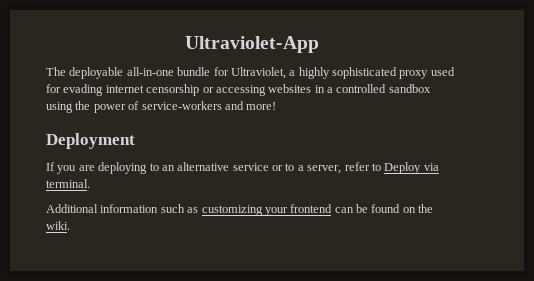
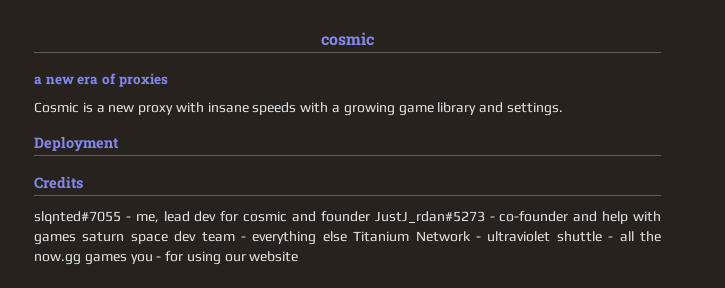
[185,36,319,53] [46,67,455,79] [46,84,431,96] [46,101,277,113] [46,133,135,149] [46,162,439,174] [46,179,90,188] [46,204,434,216] [46,221,70,230] Ultraviolet-App // The deployable all-in-one bundle for Ultraviolet, a highly sophisticated proxy used for evading internet censorship or accessing websites in a controlled sandbox using the power of service-workers and more! // Deployment // If you are deploying to an alternative service or to a server, refer to Deploy via terminal. // Additional information such as customizing your frontend can be found on the wiki. -> [321,32,374,46] [34,73,168,87] [34,102,563,116] [34,136,119,152] [34,176,83,189] [34,211,661,224] [34,231,661,245] [34,251,299,265] cosmic // a new era of proxies // Cosmic is a new proxy with insane speeds with a growing game library and settings. // Deployment // Credits // slqnted#7055 - me, lead dev for cosmic and founder JustJ_rdan#5273 - co-founder and help with games saturn space dev team - everything else Titanium Network - ultraviolet shuttle - all the now.gg games you - for using our website

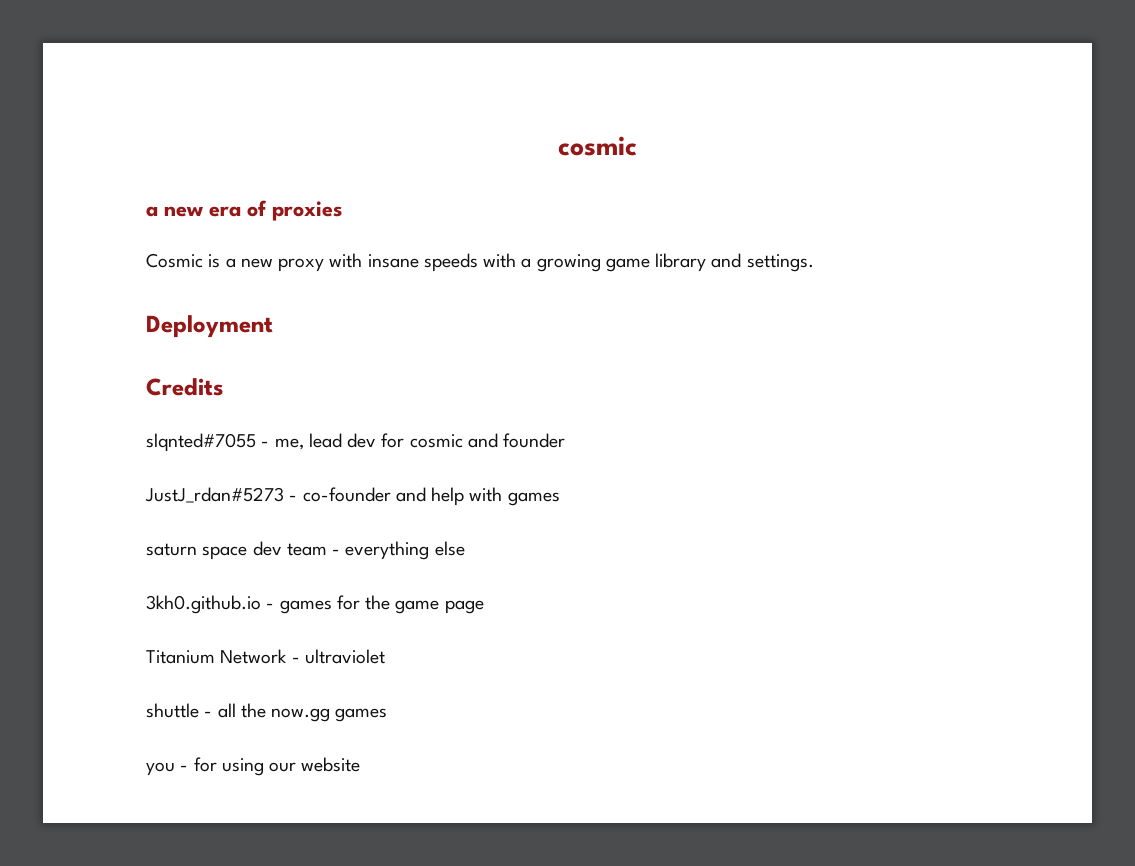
(370, 216) none -> (566, 440) //
(76, 239) none -> (560, 499) //
(347, 236) none -> [146,595,484,614] // 3kh0.github.io - games for the game page //
(551, 236) none -> (385, 656) //
(127, 259) none -> (388, 715) //

